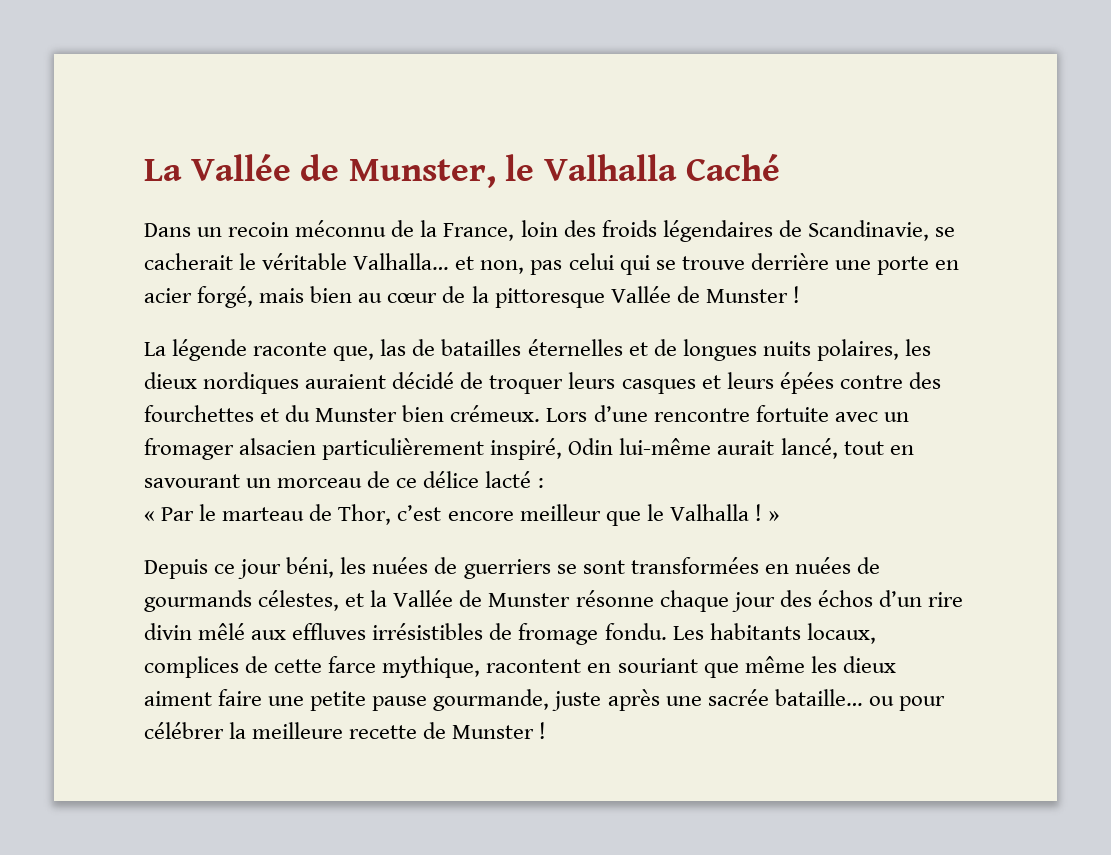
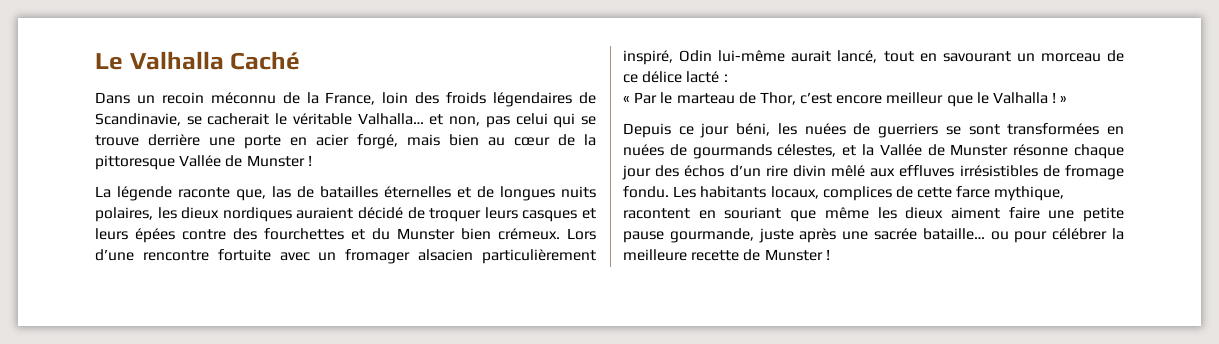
[144,154,535,188] La Vallée de Munster, le -> [95,53,123,70] Le

